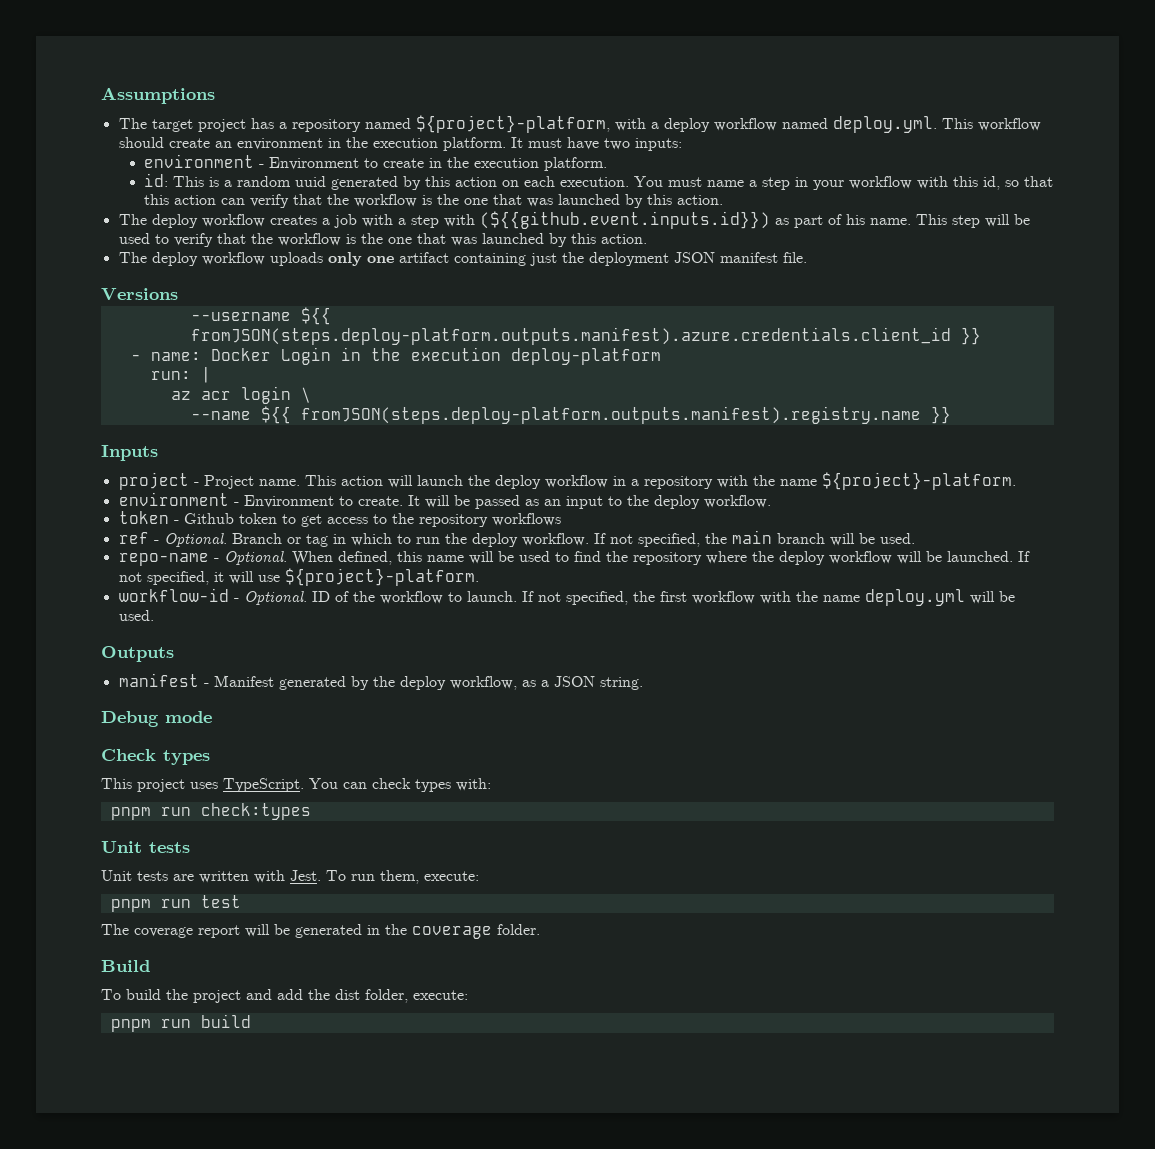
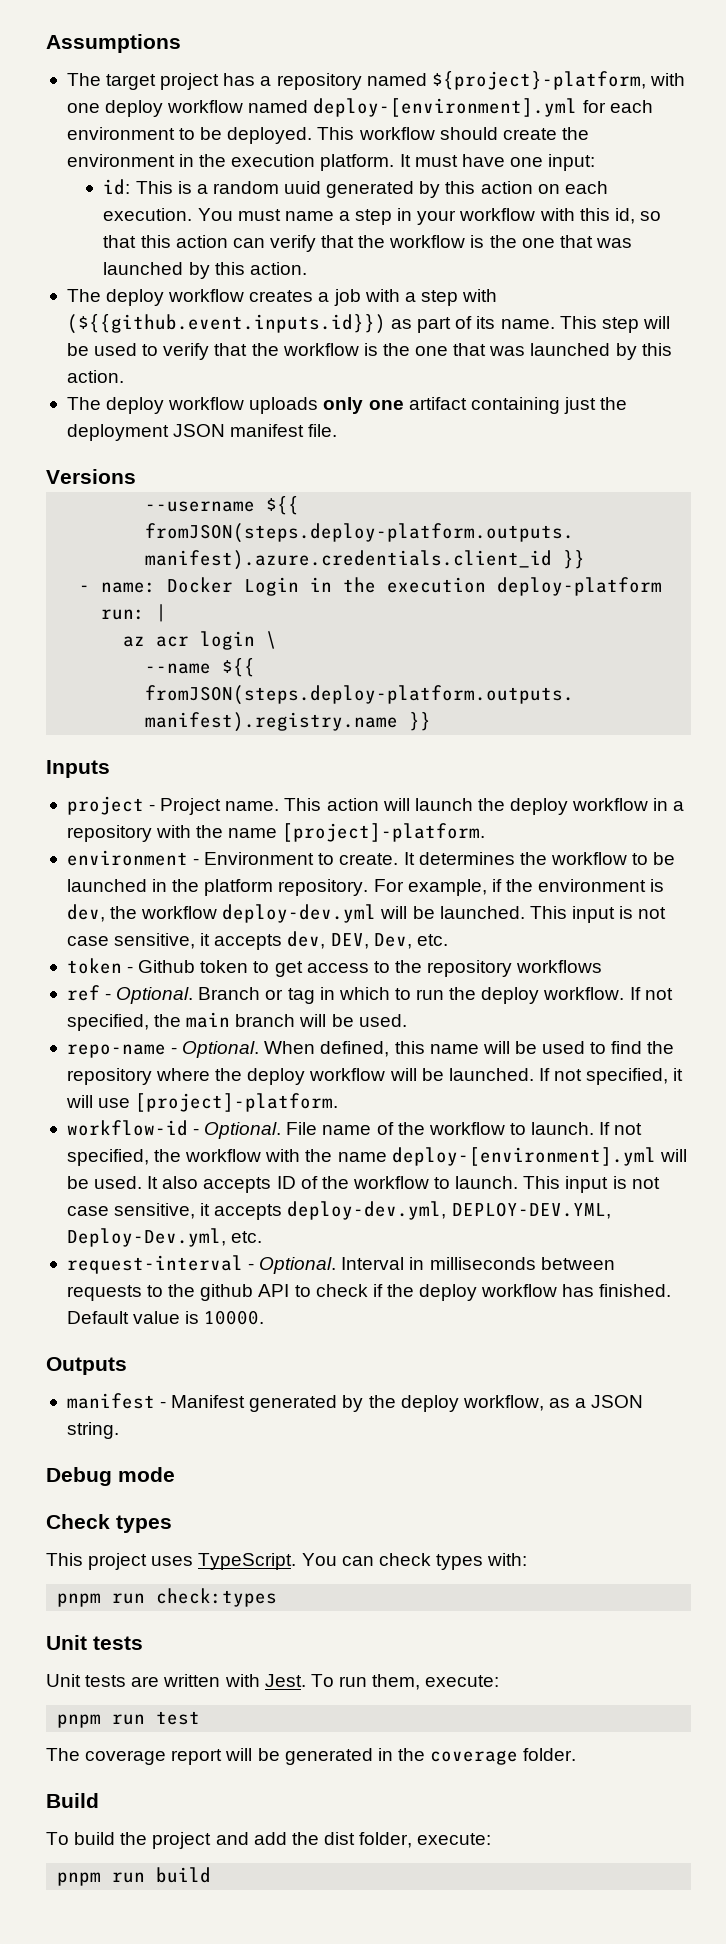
[650,122,659,129] a -> [66,103,100,113] one
[832,116,937,133] deploy.yml. -> [313,98,653,117] [66,127,313,144] deploy-[environment].yml for each environment to be deployed.
[214,141,232,148] an -> [561,127,589,140] the
[603,138,682,151] [144,154,608,171] two inputs: // environment - Environment to create in the execution platform. -> [509,154,596,171] one input:
[845,214,865,225] his -> [476,316,496,329] its
[821,472,1016,490] ${project}-platform. -> [282,823,486,842] [project]-platform.
[424,495,771,509] will be passed as an input to the deploy workflow. -> [418,852,676,865] [66,879,665,896] [66,904,667,923] [66,931,448,950] determines the workflow to be launched in the platform repository. For example, if the environment is dev, the workflow deploy-dev.yml will be launched. This input is not case sensitive, it accepts dev, DEV, Dev, etc.
[284,568,479,586] ${project}-platform. -> [135,1093,339,1112] [project]-platform.
[311,591,330,602] ID -> [286,1122,372,1135] File name
[659,591,687,602] first -> (182, 1155) none
[864,589,1015,606] [118,610,154,621] deploy.yml will be used. -> [391,1147,687,1166] [66,1176,660,1193] [66,1201,611,1220] [66,1228,263,1247] [66,1255,615,1274] [66,1284,672,1301] [66,1310,265,1325] deploy-[environment].yml will be used. It also accepts ID of the workflow to launch. This input is not case sensitive, it accepts deploy-dev.yml, DEPLOY-DEV.YML, Deploy-Dev.yml, etc. // request-interval - Optional. Interval in milliseconds between requests to the github API to check if the deploy workflow has finished. Default value is 10000.

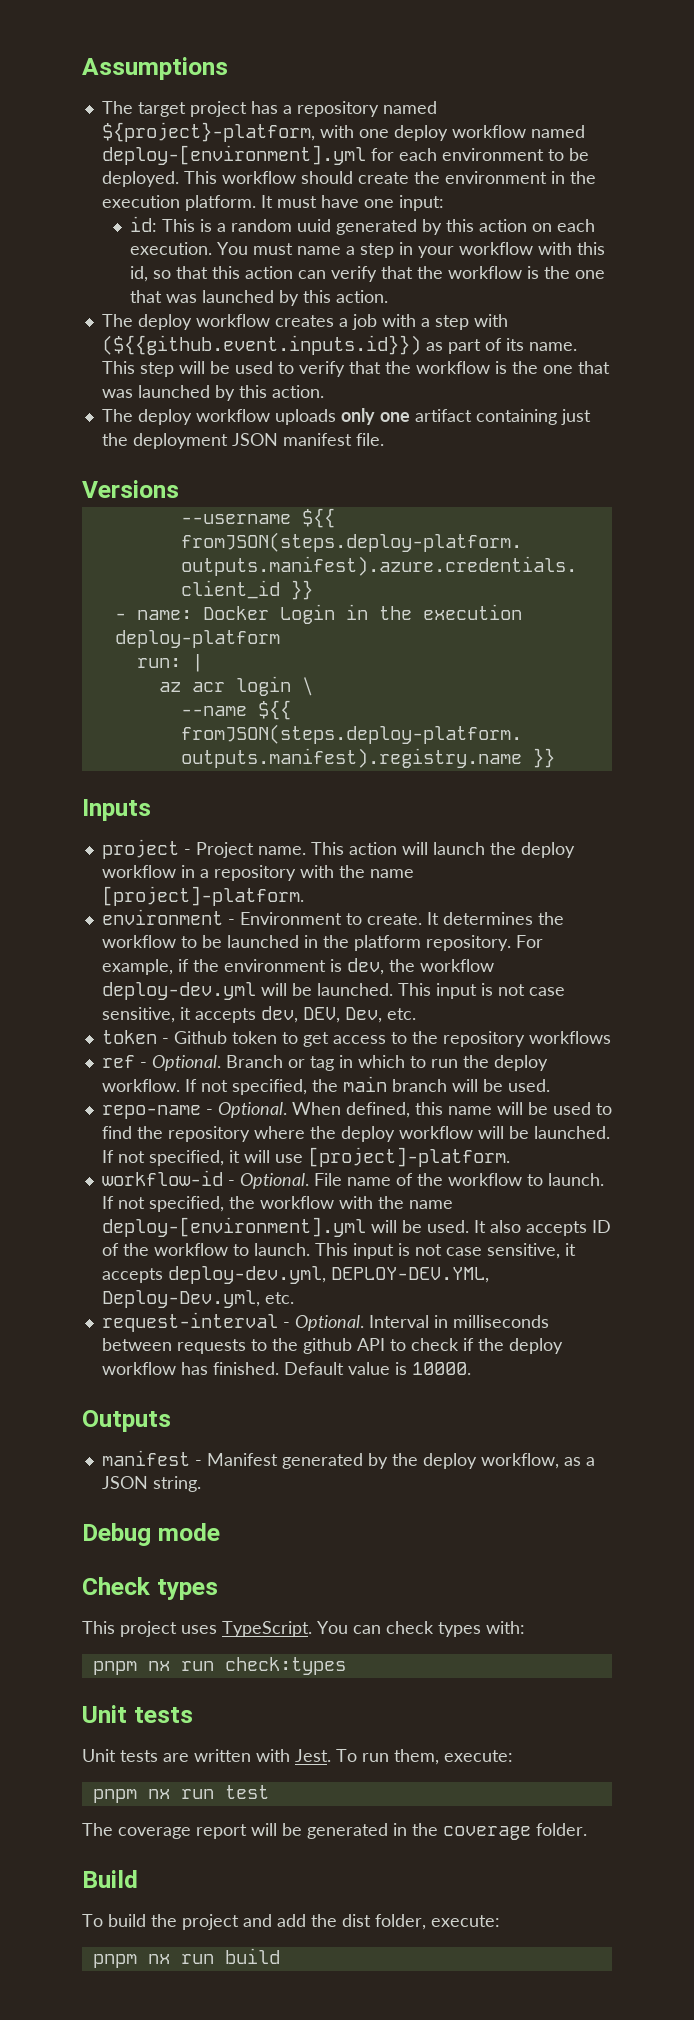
(102, 1600) none -> [147,1661,170,1671] nx
(102, 1721) none -> [147,1789,170,1799] nx
(102, 1879) none -> [147,1954,170,1964] nx

